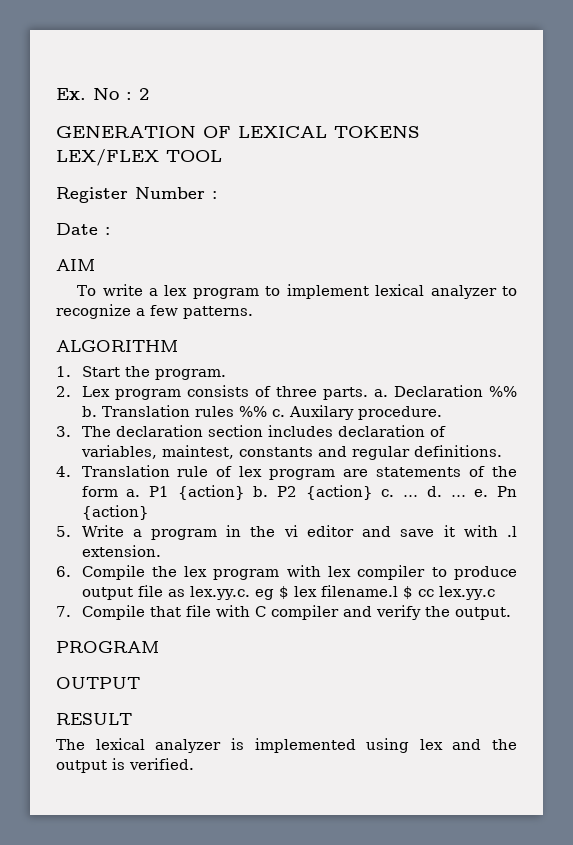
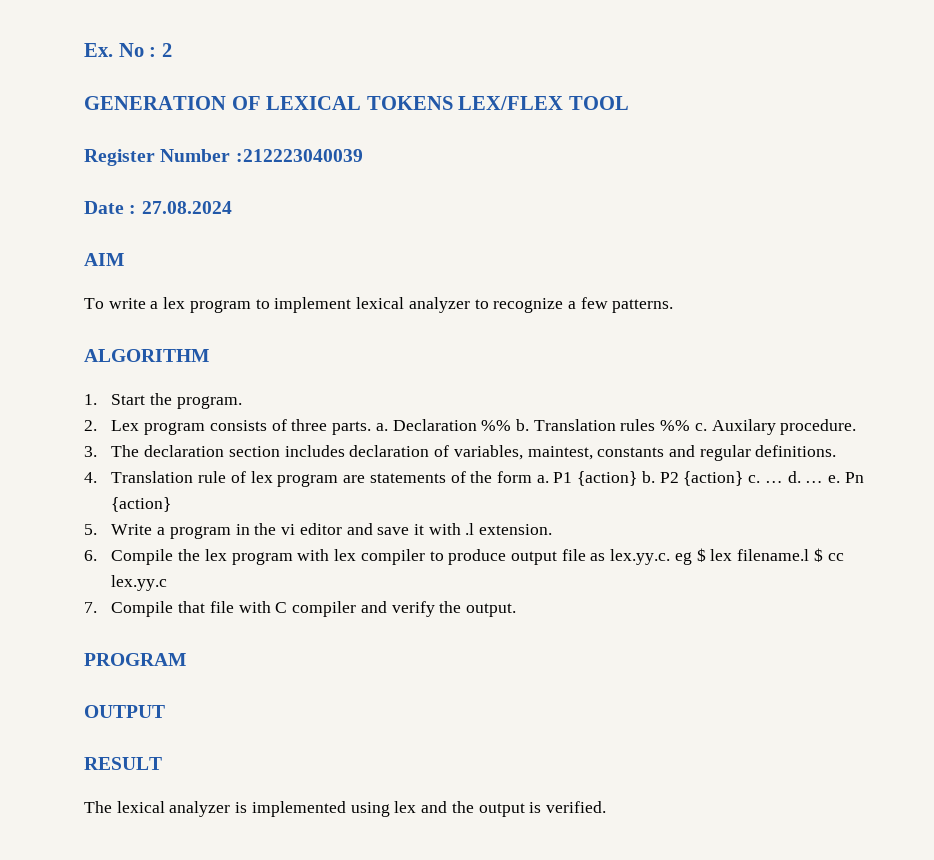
[212,191,217,199] : -> [235,149,363,162] :212223040039
(110, 231) none -> [141,201,232,214] 27.08.2024

